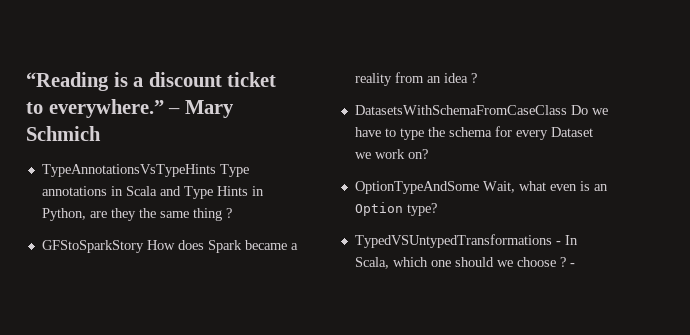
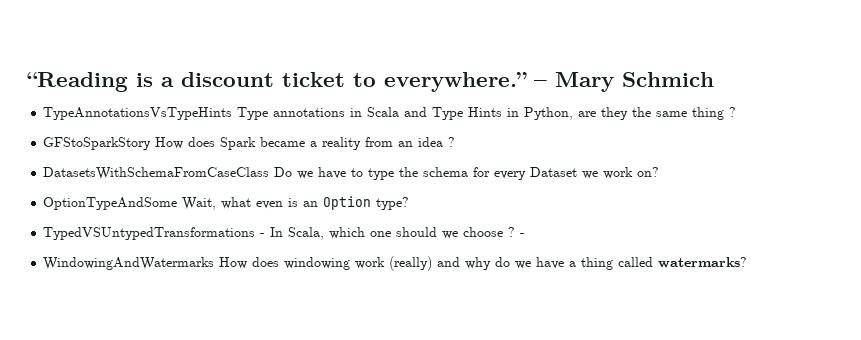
(575, 265) none -> [43,256,748,271] // WindowingAndWatermarks How does windowing work (really) and why do we have a thing called watermarks?

